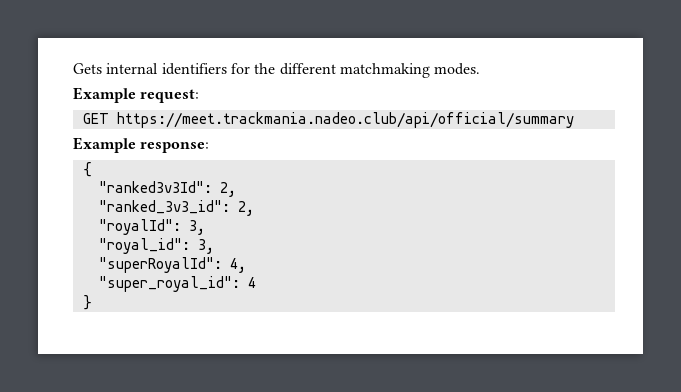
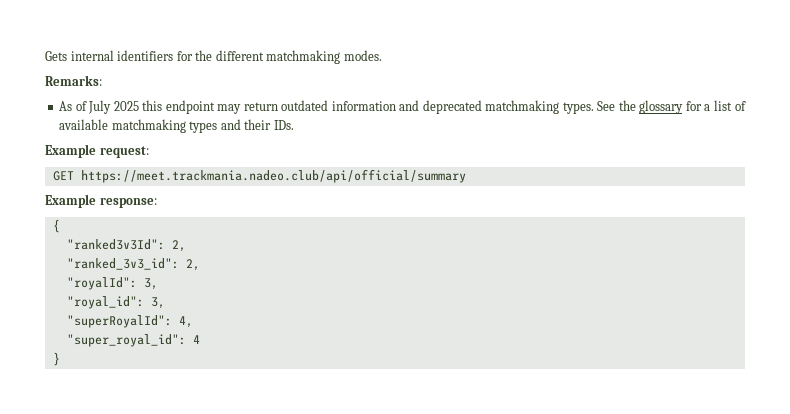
(481, 69) none -> [45,75,102,86] [59,100,746,114] [59,119,294,133] // Remarks: // As of July 2025 this endpoint may return outdated information and deprecated matchmaking types. See the glossary for a list of available matchmaking types and their IDs.

